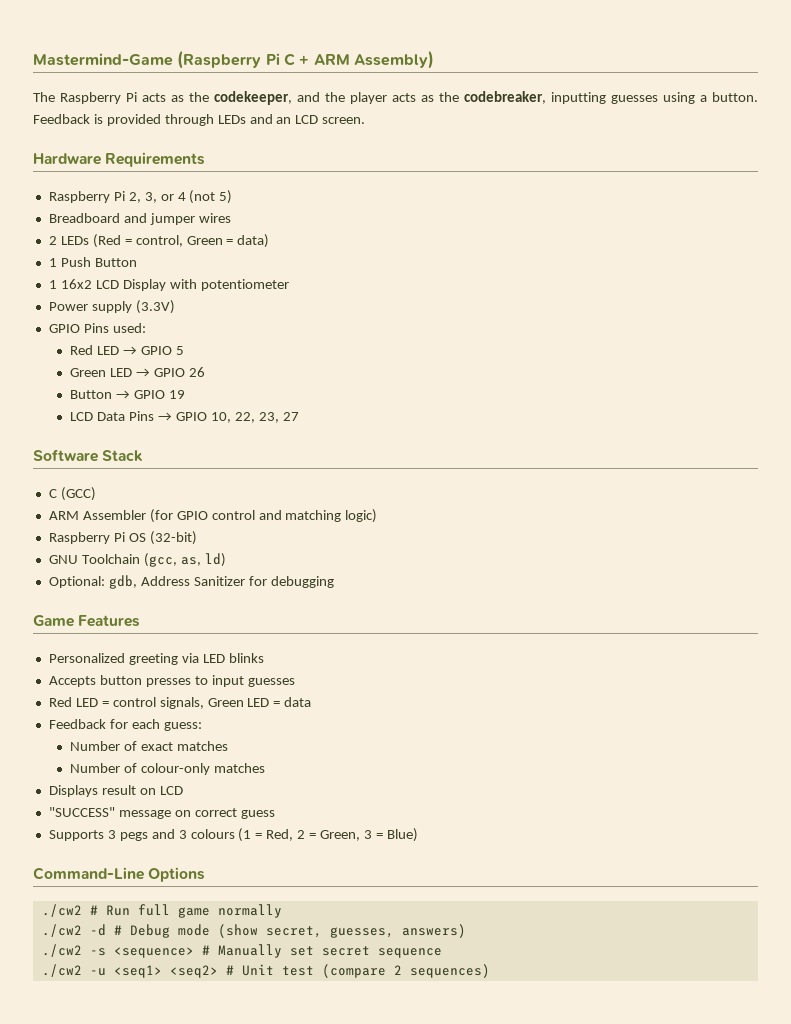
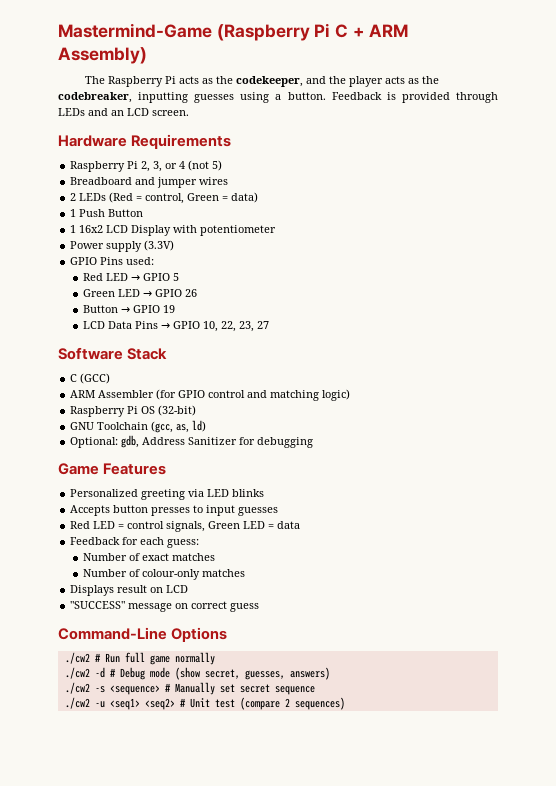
[48,828,418,842] // Supports 3 pegs and 3 colours (1 = Red, 2 = Green, 3 = Blue) -> (260, 607) none

